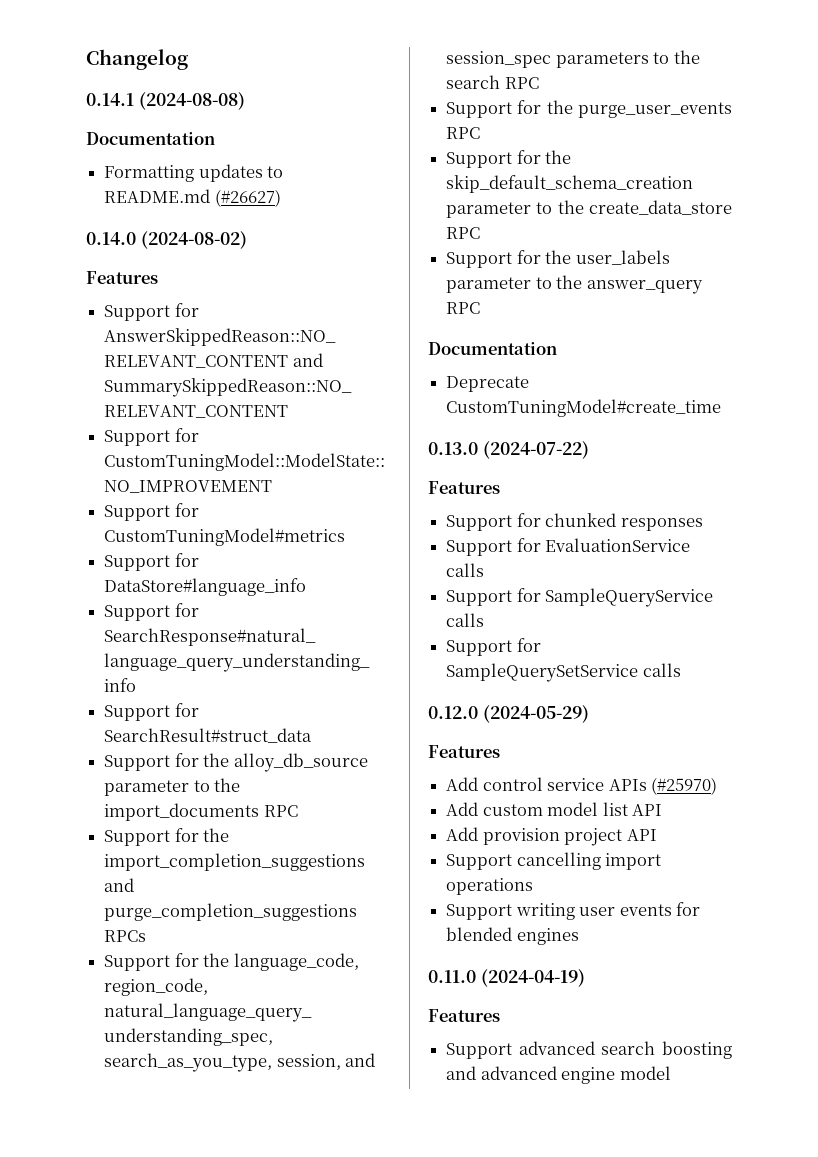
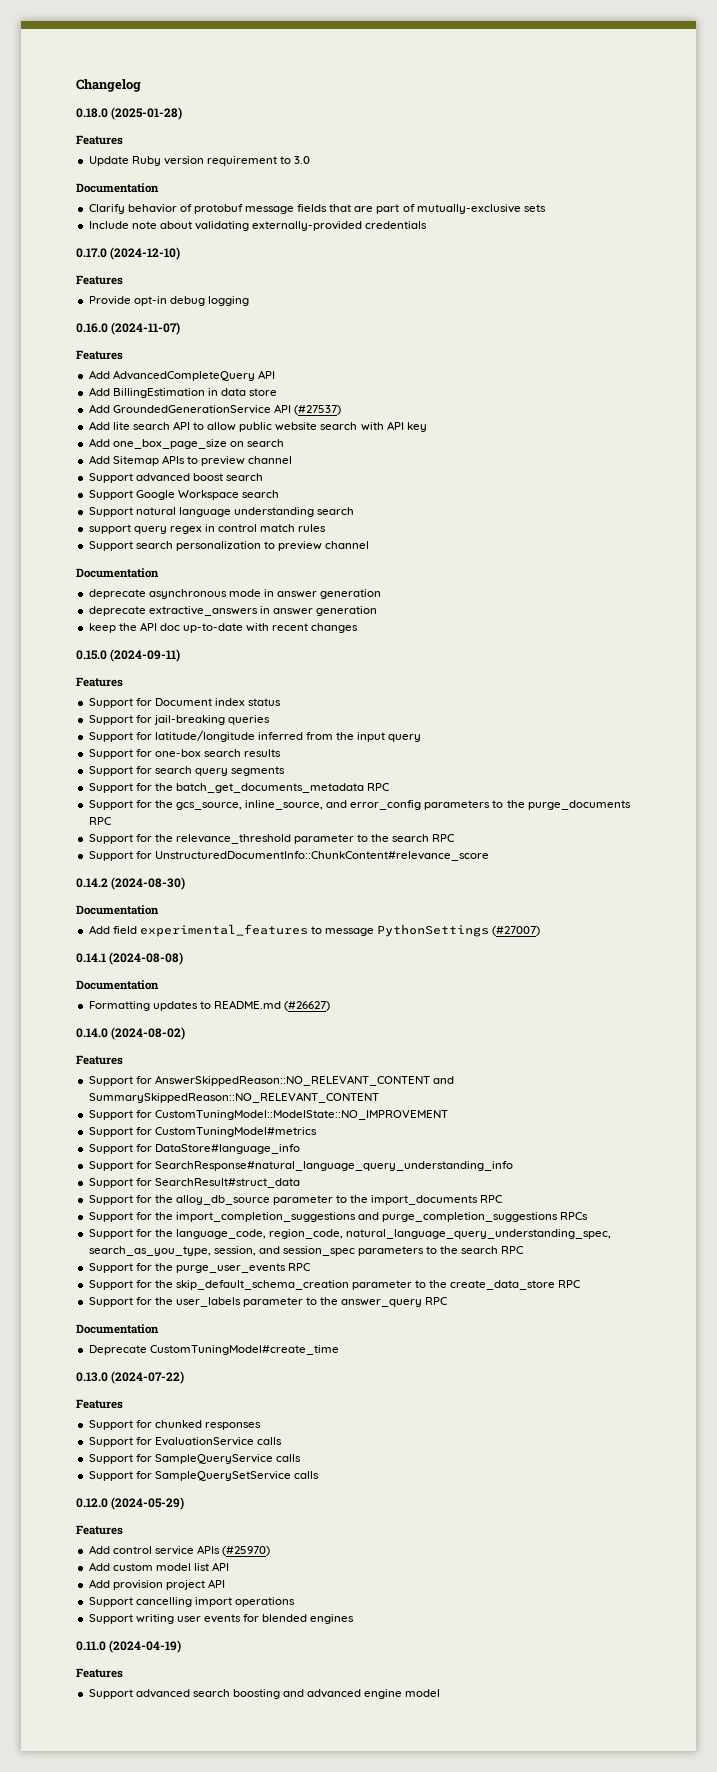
(188, 59) none -> [76,107,183,120] [76,135,123,145] [88,156,311,166] [76,183,159,193] [88,204,546,214] [88,221,428,231] [76,247,181,260] [76,275,123,285] [88,296,249,306] [76,322,181,335] [76,350,123,360] [88,370,275,381] [88,387,278,398] [88,404,341,415] [88,421,427,432] [88,438,284,449] [88,455,293,466] [88,473,263,483] [88,490,279,500] [88,507,355,517] [88,524,327,534] [88,541,370,551] [76,568,159,578] [88,589,382,599] [88,606,378,616] [88,622,359,633] [76,649,181,662] [76,677,123,687] [88,698,282,708] [88,715,270,725] [88,730,422,742] [88,749,282,759] [88,766,286,776] [88,783,390,793] [88,800,631,810] [88,817,111,825] [88,834,455,844] [88,851,489,861] [76,877,186,890] [76,905,159,915] [88,924,541,937] // 0.18.0 (2025-01-28) // Features // Update Ruby version requirement to 3.0 // Documentation // Clarify behavior of protobuf message fields that are part of mutually-exclusive sets // Include note about validating externally-provided credentials // 0.17.0 (2024-12-10) // Features // Provide opt-in debug logging // 0.16.0 (2024-11-07) // Features // Add AdvancedCompleteQuery API // Add BillingEstimation in data store // Add GroundedGenerationService API (#27537) // Add lite search API to allow public website search with API key // Add one_box_page_size on search // Add Sitemap APIs to preview channel // Support advanced boost search // Support Google Workspace search // Support natural language understanding search // support query regex in control match rules // Support search personalization to preview channel // Documentation // deprecate asynchronous mode in answer generation // deprecate extractive_answers in answer generation // keep the API doc up-to-date with recent changes // 0.15.0 (2024-09-11) // Features // Support for Document index status // Support for jail-breaking queries // Support for latitude/longitude inferred from the input query // Support for one-box search results // Support for search query segments // Support for the batch_get_documents_metadata RPC // Support for the gcs_source, inline_source, and error_config parameters to the purge_documents RPC // Support for the relevance_threshold parameter to the search RPC // Support for UnstructuredDocumentInfo::ChunkContent#relevance_score // 0.14.2 (2024-08-30) // Documentation // Add field experimental_features to message PythonSettings (#27007)

